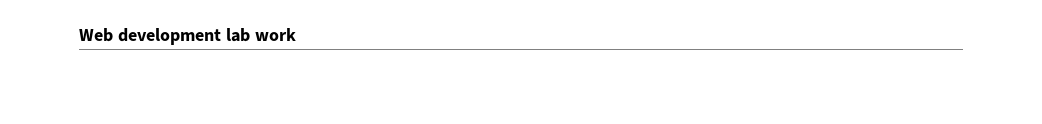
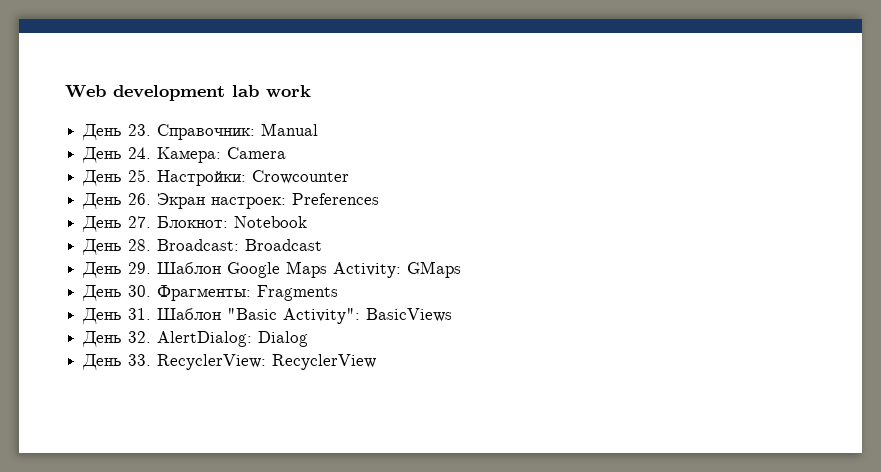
(296, 34) none -> [82,123,319,140] [82,147,287,163] [82,169,350,186] [82,193,380,209] [82,216,308,232] [82,239,323,255] [82,261,462,278] [82,285,339,301] [82,308,453,324] [82,331,309,347] [82,354,377,370] // День 23. Справочник: Manual // День 24. Камера: Camera // День 25. Настройки: Crowcounter // День 26. Экран настроек: Preferences // День 27. Блокнот: Notebook // День 28. Broadcast: Broadcast // День 29. Шаблон Google Maps Activity: GMaps // День 30. Фрагменты: Fragments // День 31. Шаблон "Basic Activity": BasicViews // День 32. AlertDialog: Dialog // День 33. RecyclerView: RecyclerView

